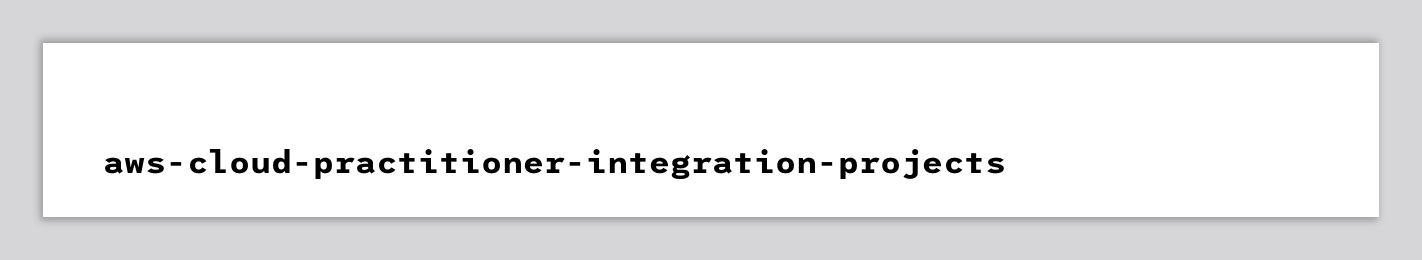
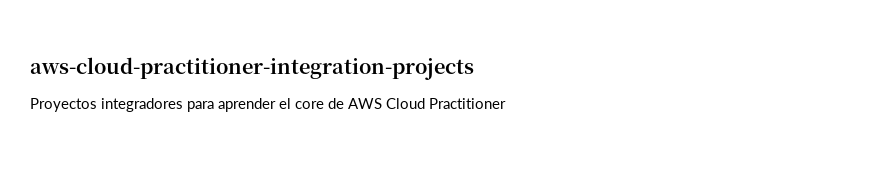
(1006, 164) none -> [30,98,506,112] // Proyectos integradores para aprender el core de AWS Cloud Practitioner

